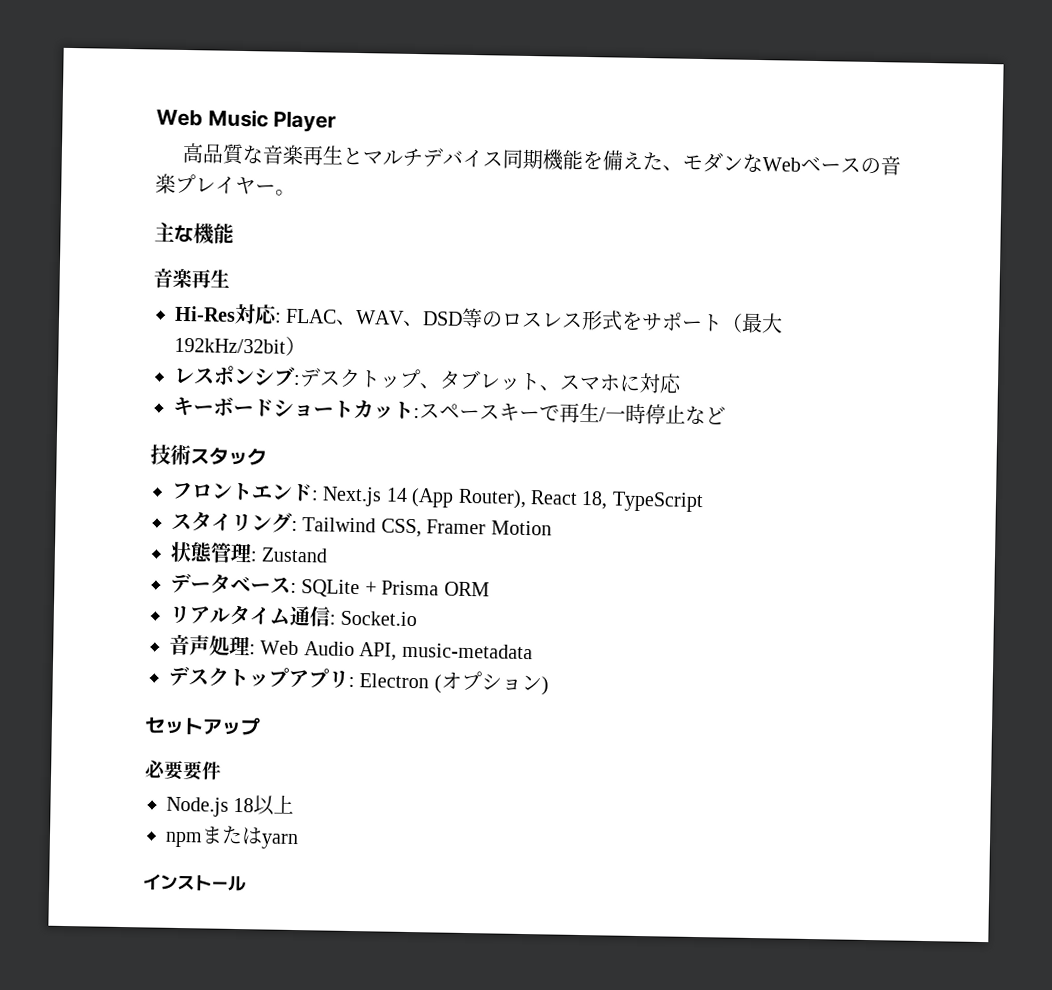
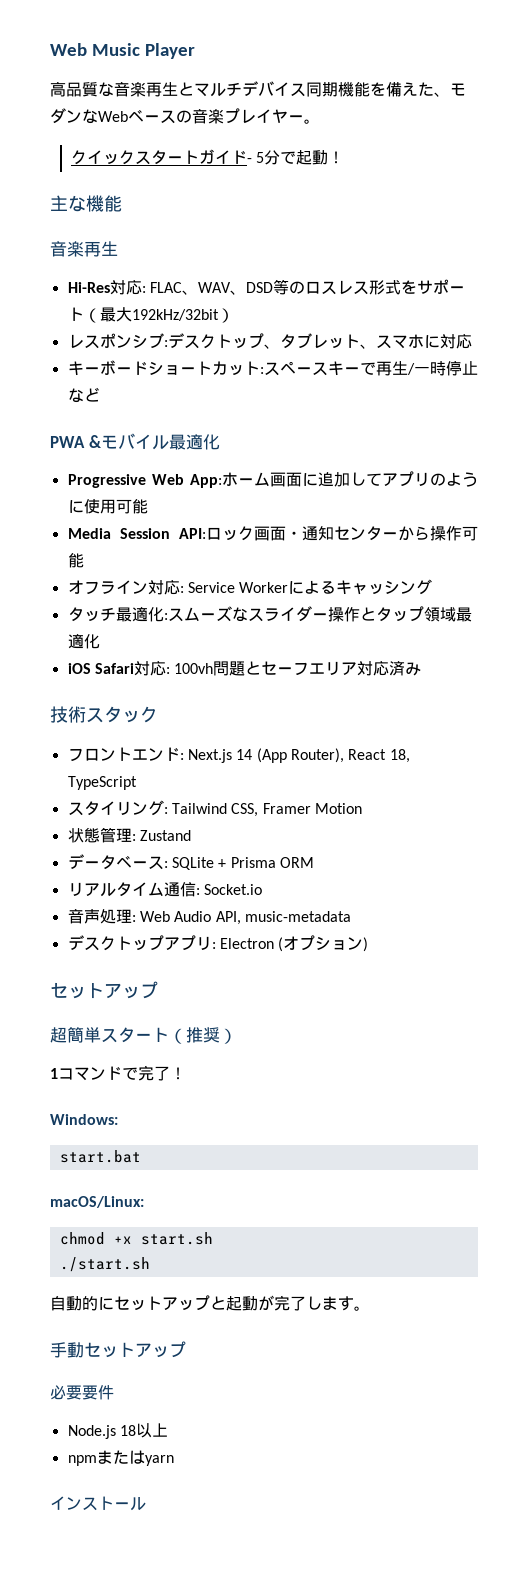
(296, 192) none -> [70,149,345,165] // クイックスタートガイド- 5分で起動！
(726, 415) none -> [50,433,220,450] [67,471,478,488] [67,499,148,514] [67,526,478,541] [67,553,84,568] [67,579,433,595] [67,606,472,622] [67,633,100,649] [67,661,422,676] // PWA &モバイル最適化 // Progressive Web App:ホーム画面に追加してアプリのように使用可能 // Media Session API:ロック画面・通知センターから操作可能 // オフライン対応: Service Workerによるキャッシング // タッチ最適化:スムーズなスライダー操作とタップ領域最適化 // iOS Safari対応: 100vh問題とセーフエリア対応済み
(261, 726) none -> [50,1027,237,1044] [50,1065,186,1081] [50,1114,118,1125] [59,1150,141,1163] [50,1196,144,1208] [59,1232,213,1245] [59,1257,150,1272] [50,1295,370,1311] [50,1341,186,1358] // 超簡単スタート（推奨） // 1コマンドで完了！ // Windows: // start.bat // macOS/Linux: // chmod +x start.sh // ./start.sh // 自動的にセットアップと起動が完了します。 // 手動セットアップ

